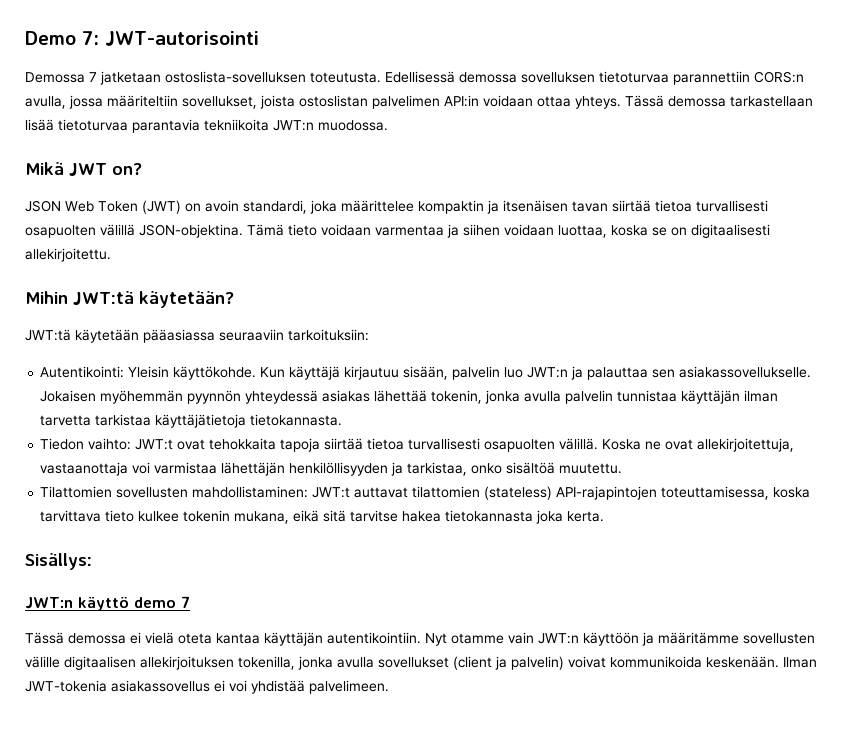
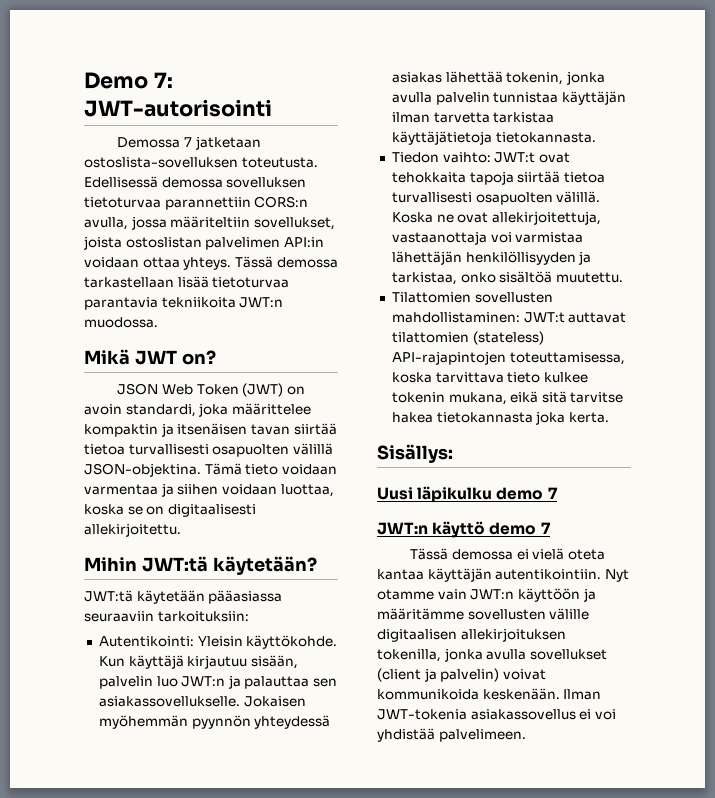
(92, 561) none -> [377,486,558,503] // Uusi läpikulku demo 7

